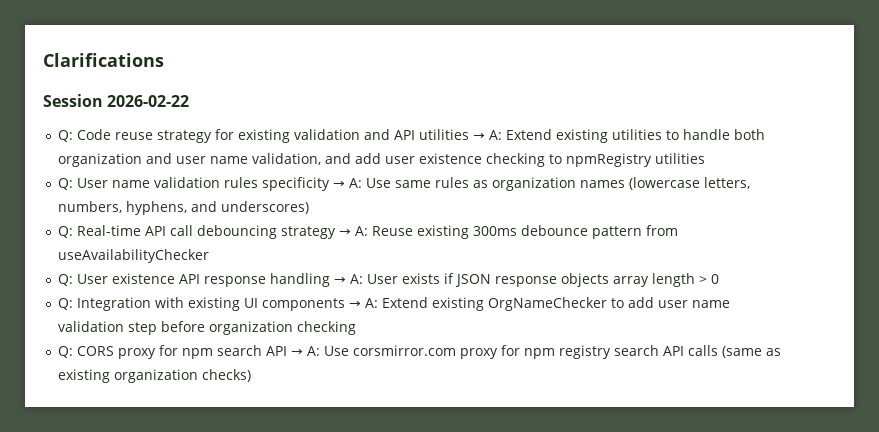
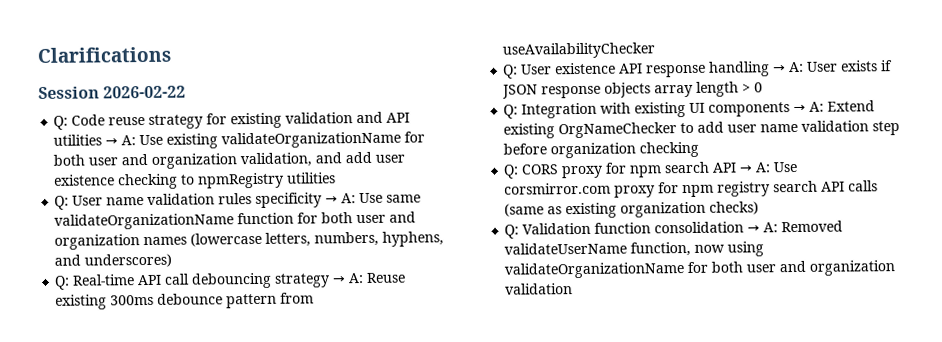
[506,129,766,143] [58,153,249,167] Extend existing utilities to handle both organization and user name -> [139,131,426,149] [53,153,238,169] Use existing validateOrganizationName for both user and organization
[435,177,489,188] rules as -> [54,211,417,230] validateOrganizationName function for both user and
(252, 375) none -> [504,220,844,239] [504,241,765,257] [504,260,896,279] [505,283,574,295] // Q: Validation function consolidation → A: Removed validateUserName function, now using validateOrganizationName for both user and organization validation

